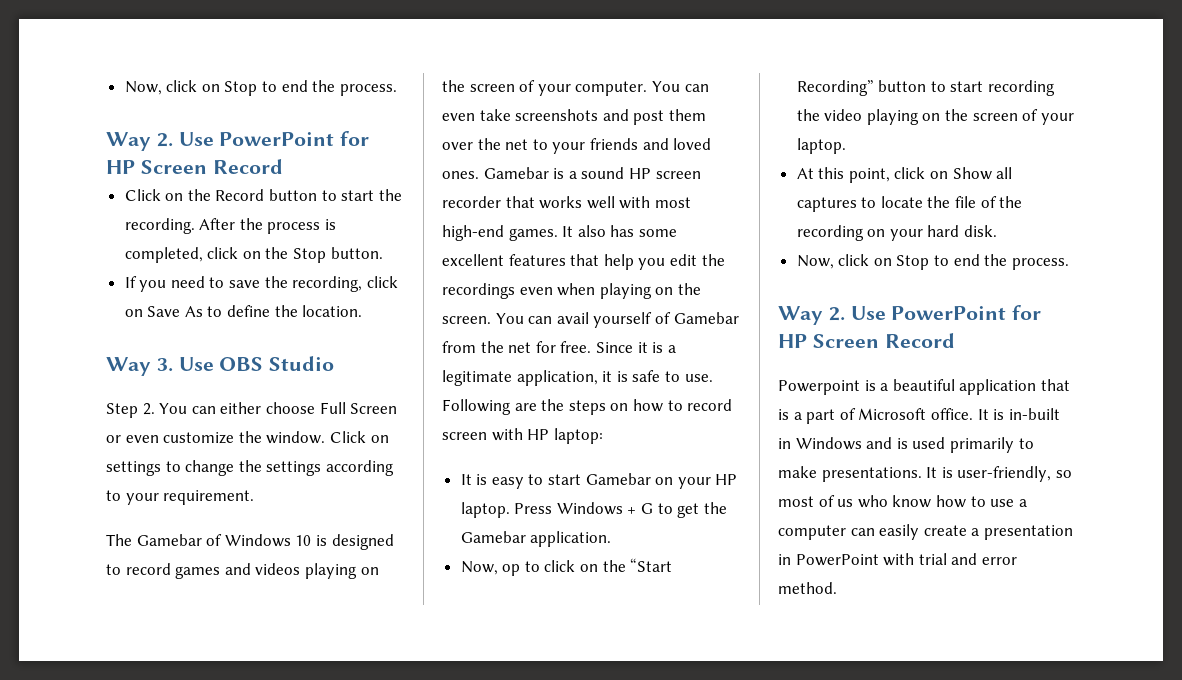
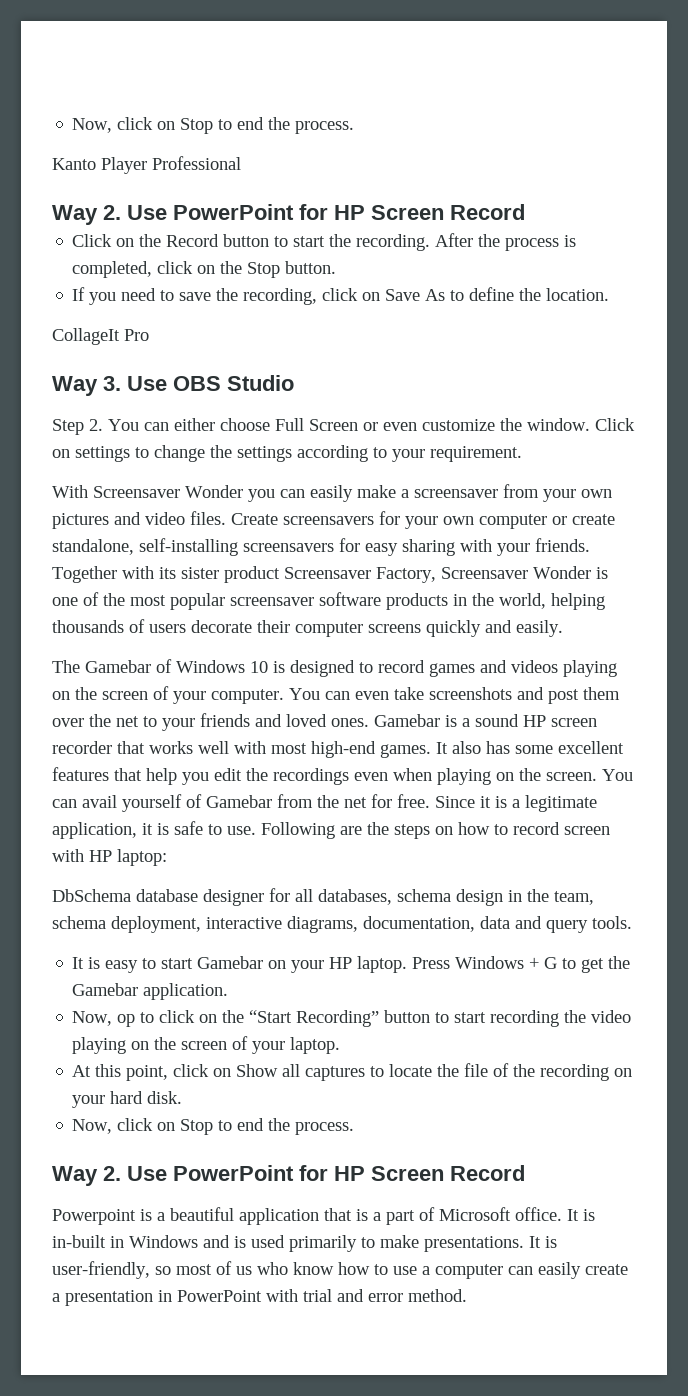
[124,80,397,96] Now, click on Stop to end the process. -> [72,117,355,134] [52,156,241,174] Now, click on Stop to end the process. // Kanto Player Professional
(363, 311) none -> [52,328,149,345] // CollageIt Pro
(255, 497) none -> [52,484,612,502] [52,511,615,529] [52,538,590,556] [52,566,608,583] [52,592,605,610] [52,619,563,637] // With Screensaver Wonder you can easily make a screensaver from your own pictures and video files. Create screensavers for your own computer or create standalone, self-installing screensavers for easy sharing with your friends. Together with its sister product Screensaver Factory, Screensaver Wonder is one of the most popular screensaver software products in the world, helping thousands of users decorate their computer screens quickly and easily.
(603, 436) none -> [52,888,594,906] [52,916,632,933] // DbSchema database designer for all databases, schema design in the team, schema deployment, interactive diagrams, documentation, data and query tools.

